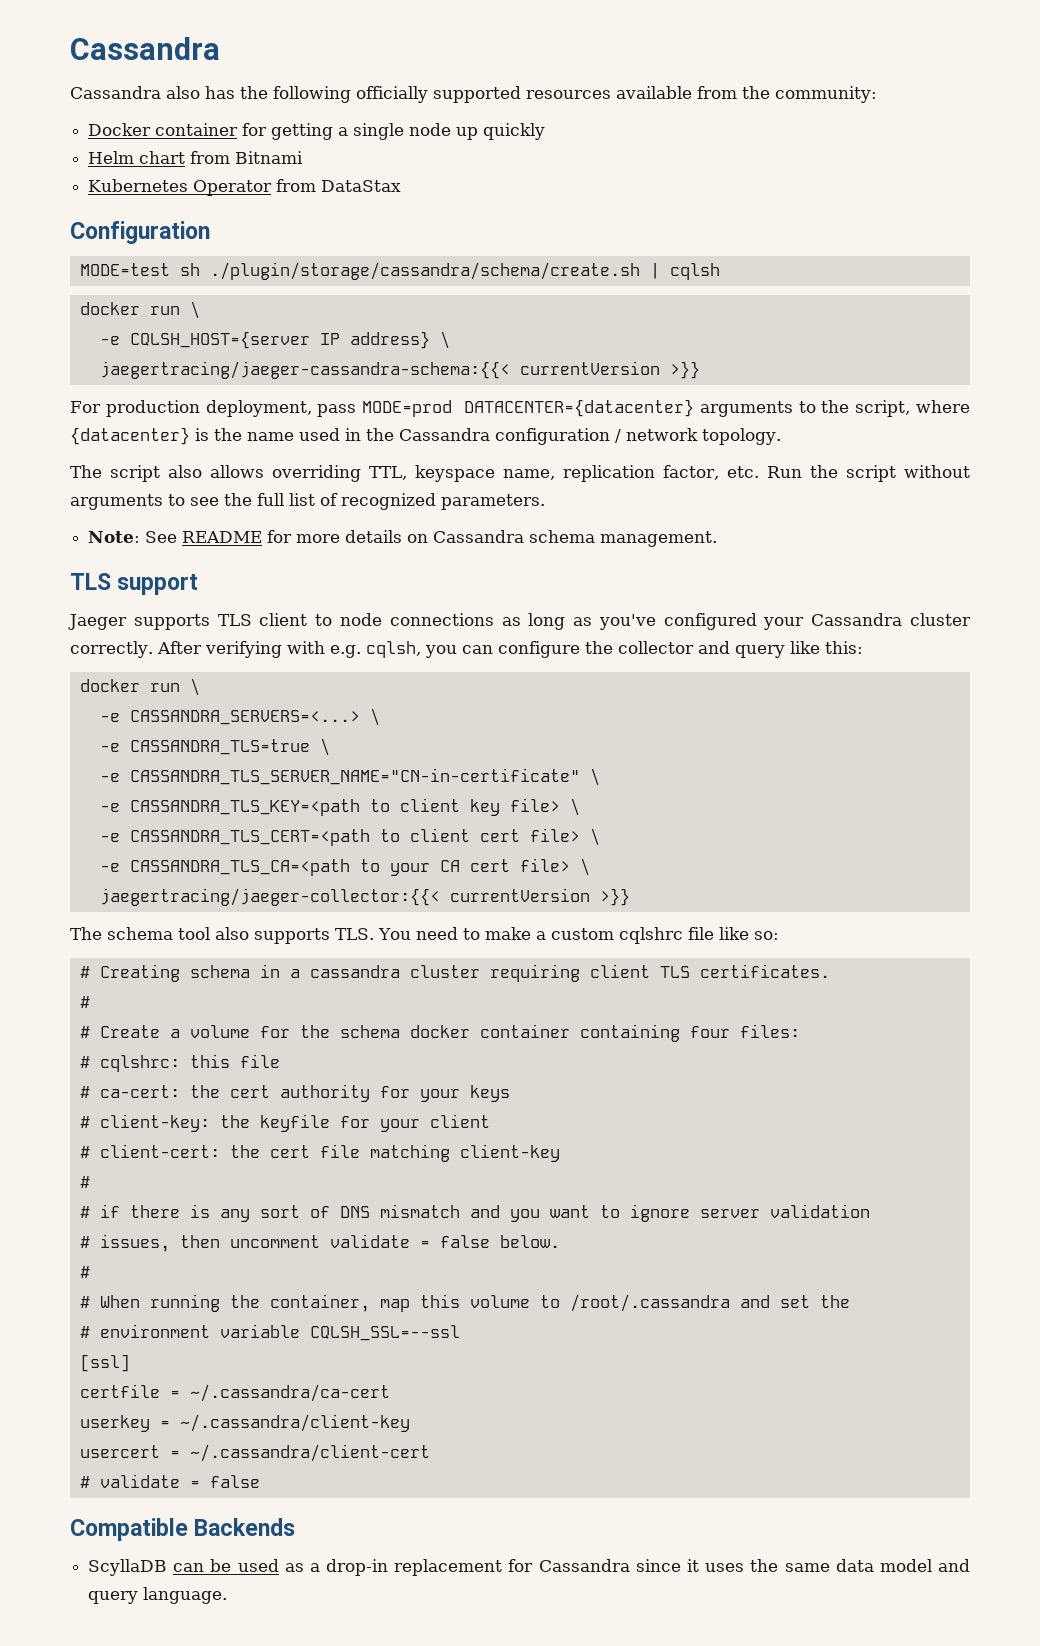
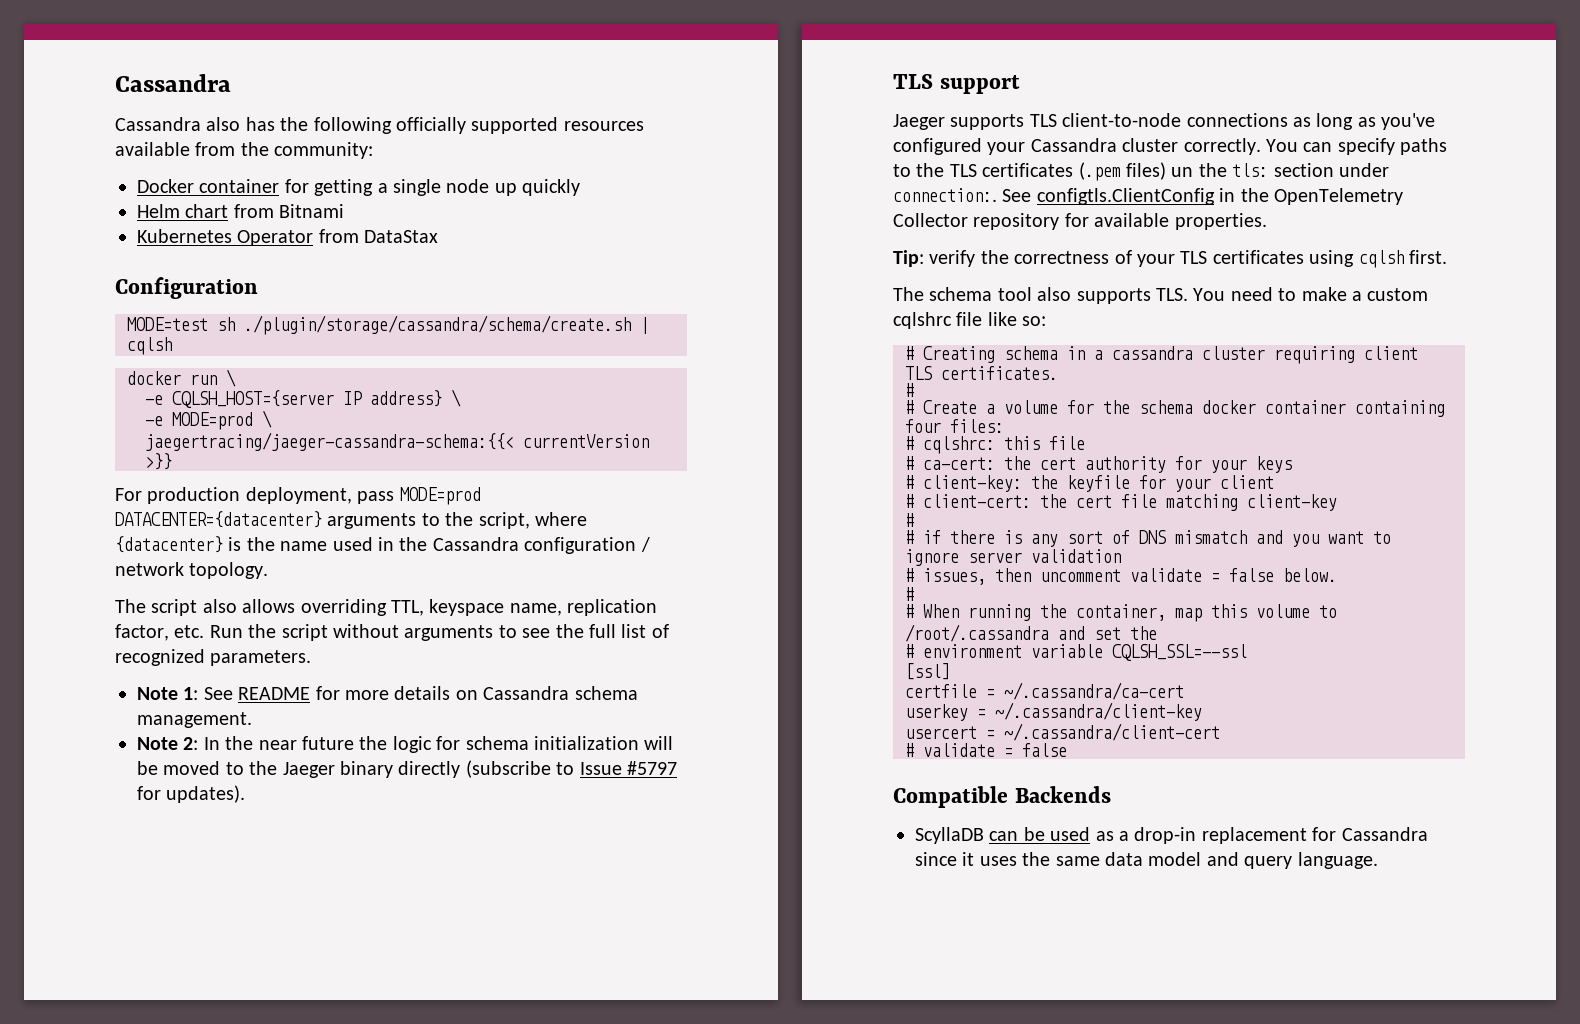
(450, 340) none -> [145,410,272,430] // -e MODE=prod \
[88,531,141,543] Note: -> [137,687,199,700] Note 1:
(718, 539) none -> [137,736,674,753] [137,760,677,778] [137,785,246,803] // Note 2: In the near future the logic for schema initialization will be moved to the Jaeger binary directly (subscribe to Issue #5797 for updates).
[259,613,382,626] client to node -> [1062,113,1182,127] client-to-node
[156,641,863,658] [79,678,200,696] [99,708,380,726] [99,738,330,756] [99,768,600,786] [99,798,580,816] [99,828,600,846] [99,858,590,876] [99,888,630,906] After verifying with e.g. cqlsh, you can configure the collector and query like this: // docker run \ // -e CASSANDRA_SERVERS=<...> \ // -e CASSANDRA_TLS=true \ // -e CASSANDRA_TLS_SERVER_NAME="CN-in-certificate" \ // -e CASSANDRA_TLS_KEY=<path to client key file> \ // -e CASSANDRA_TLS_CERT=<path to client cert file> \ // -e CASSANDRA_TLS_CA=<path to your CA cert file> \ // jaegertracing/jaeger-collector:{{< currentVersion >}} -> [1266,138,1448,155] [893,162,1389,181] [893,188,1403,205] [893,213,1267,230] [893,250,1447,268] You can specify paths to the TLS certificates (.pem files) un the tls: section under connection:. See configtls.ClientConfig in the OpenTelemetry Collector repository for available properties. // Tip: verify the correctness of your TLS certificates using cqlsh first.

